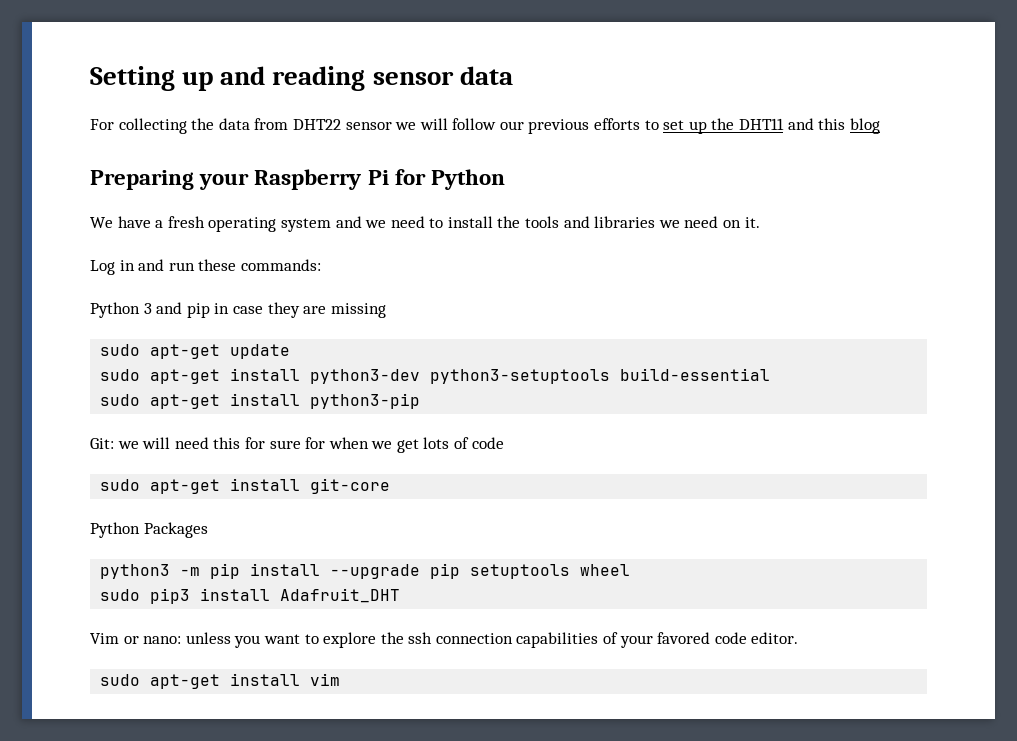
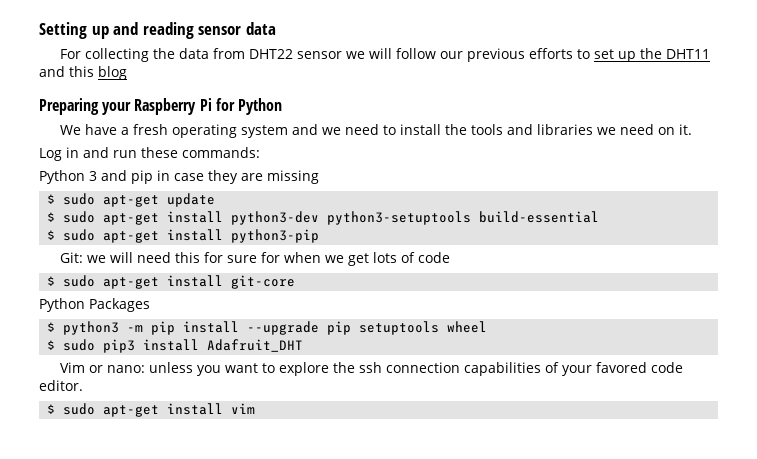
(386, 310) none -> [47,194,56,204] $
(291, 351) none -> [47,212,56,222] $
(771, 374) none -> [47,230,56,240] $
(504, 443) none -> [47,276,56,286] $
(208, 530) none -> [47,322,56,332] $
(631, 570) none -> [47,340,56,350] $
(799, 638) none -> [47,404,56,414] $

